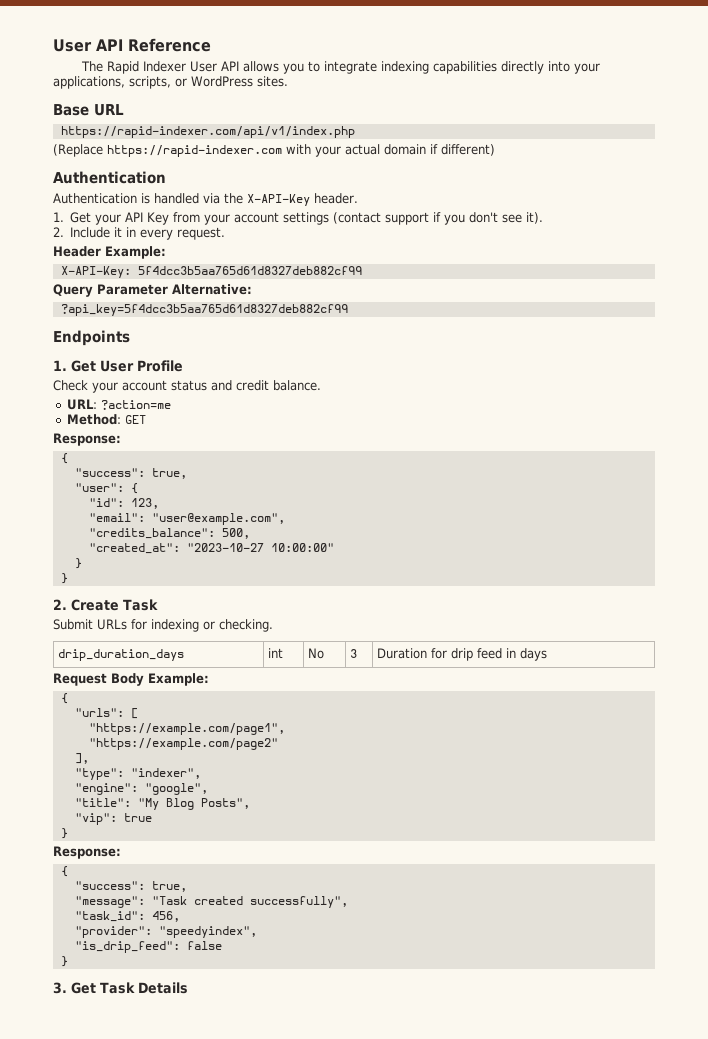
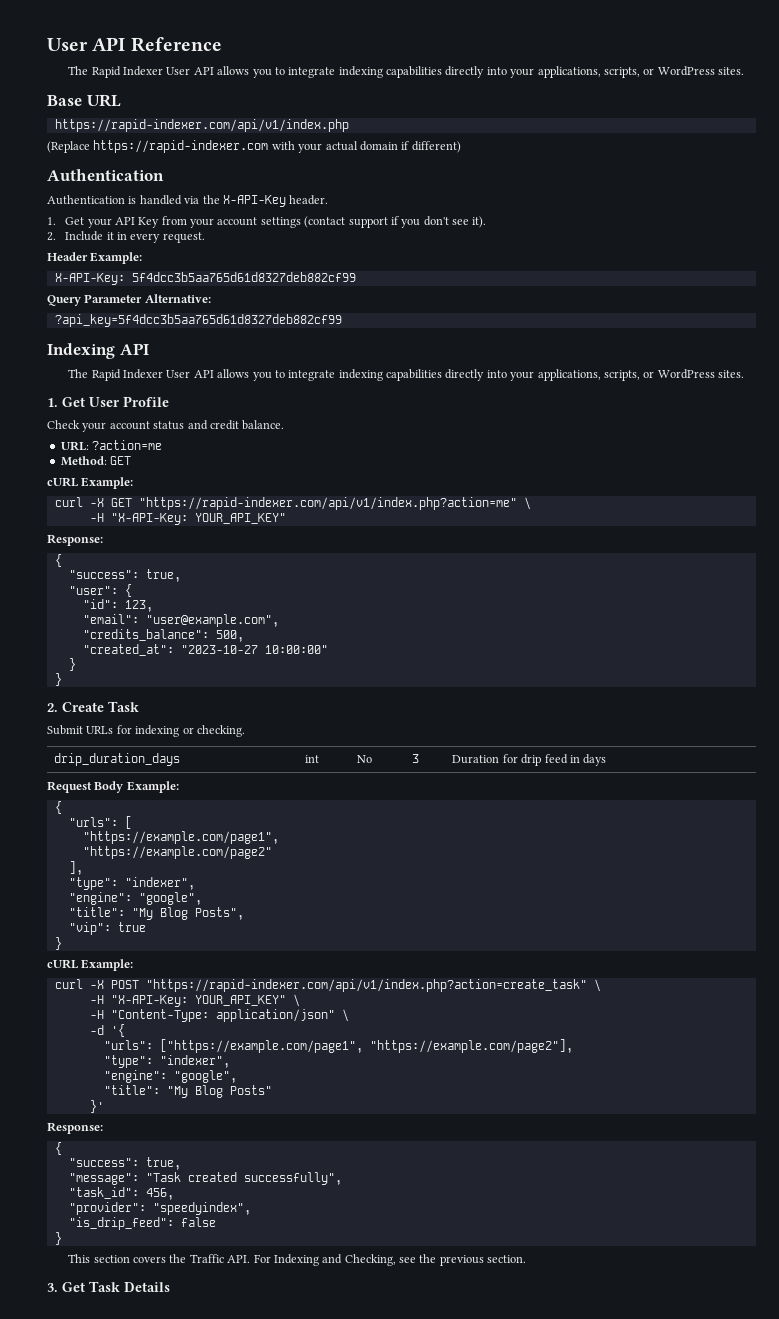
[53,330,130,346] Endpoints -> [47,343,149,359] [68,369,745,381] Indexing API // The Rapid Indexer User API allows you to integrate indexing capabilities directly into your applications, scripts, or WordPress sites.
(146, 419) none -> [47,477,134,489] [54,497,531,510] [89,513,286,525] // cURL Example: // curl -X GET "https://rapid-indexer.com/api/v1/index.php?action=me" \ // -H "X-API-Key: YOUR_API_KEY"
(68, 833) none -> [47,959,134,971] [54,979,601,992] [89,994,300,1007] [89,1009,349,1022] [89,1024,125,1037] [103,1039,573,1053] [103,1055,230,1068] [103,1070,237,1083] [103,1085,272,1098] [89,1100,104,1113] // cURL Example: // curl -X POST "https://rapid-indexer.com/api/v1/index.php?action=create_task" \ // -H "X-API-Key: YOUR_API_KEY" \ // -H "Content-Type: application/json" \ // -d '{ // "urls": ["https://example.com/page1", "https://example.com/page2"], // "type": "indexer", // "engine": "google", // "title": "My Blog Posts" // }'
(68, 961) none -> [68,1254,527,1266] // This section covers the Traffic API. For Indexing and Checking, see the previous section.

